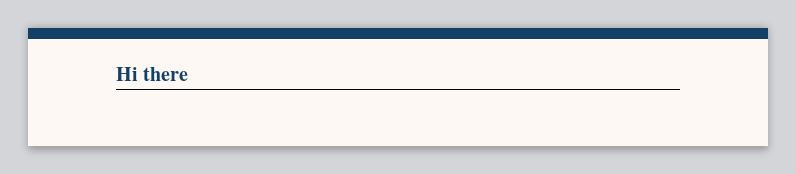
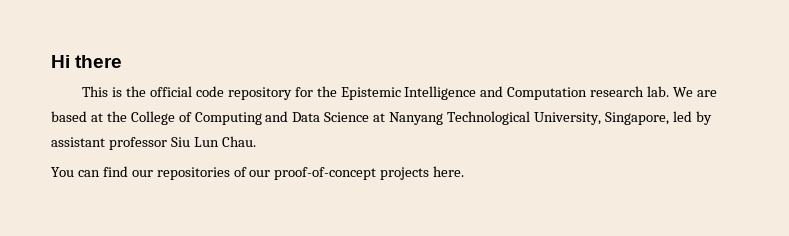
(189, 74) none -> [82,86,717,100] [51,111,712,125] [51,136,256,150] [51,166,465,180] // This is the official code repository for the Epistemic Intelligence and Computation research lab. We are based at the College of Computing and Data Science at Nanyang Technological University, Singapore, led by assistant professor Siu Lun Chau. // You can find our repositories of our proof-of-concept projects here.

